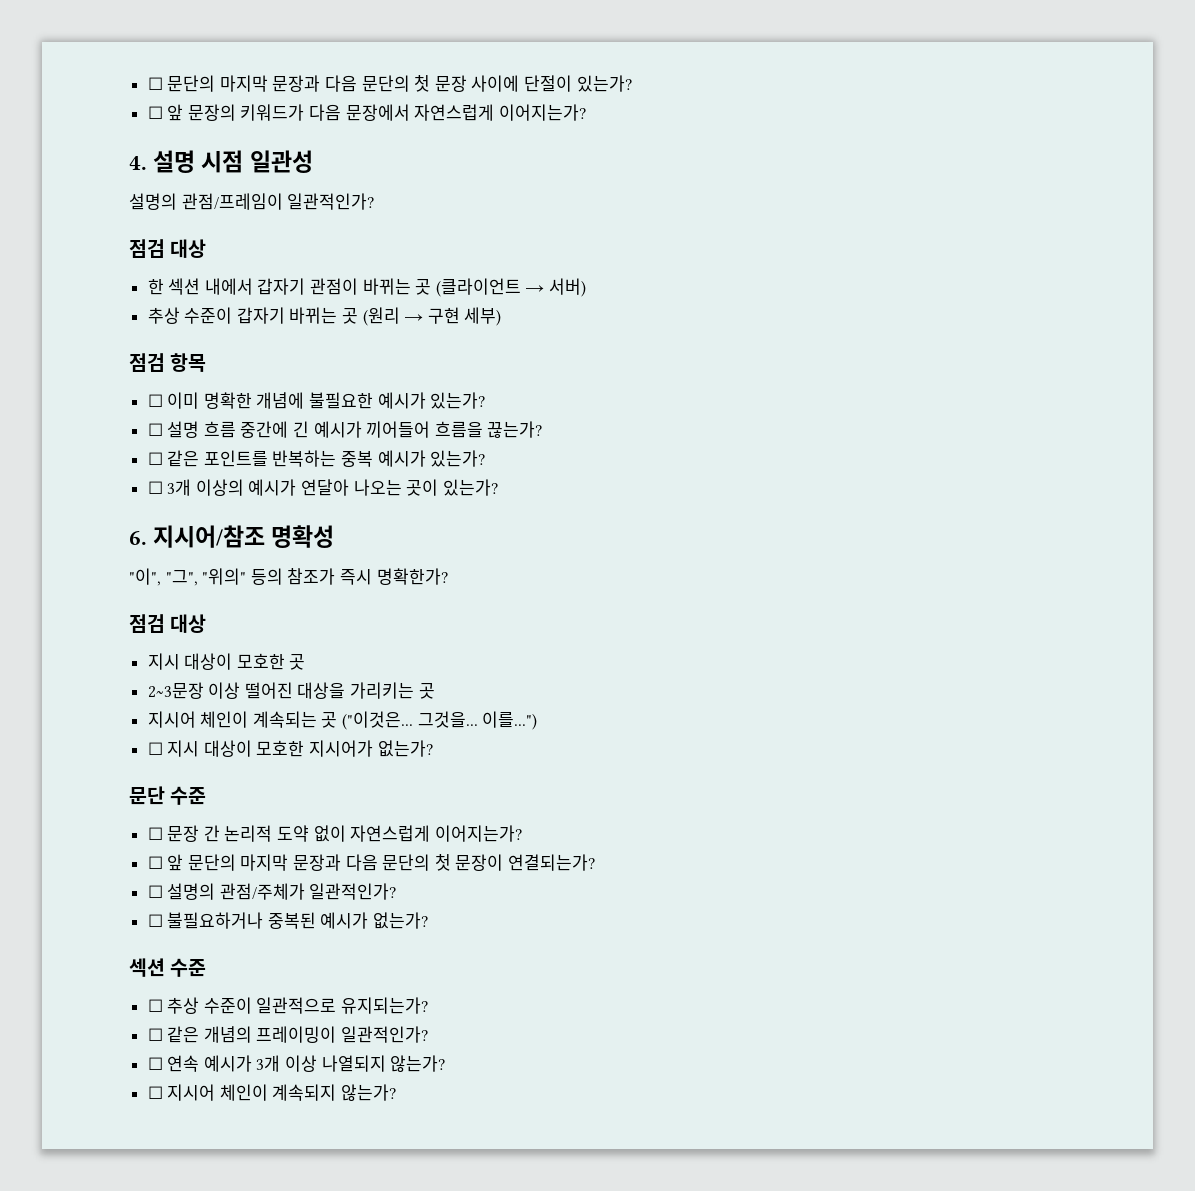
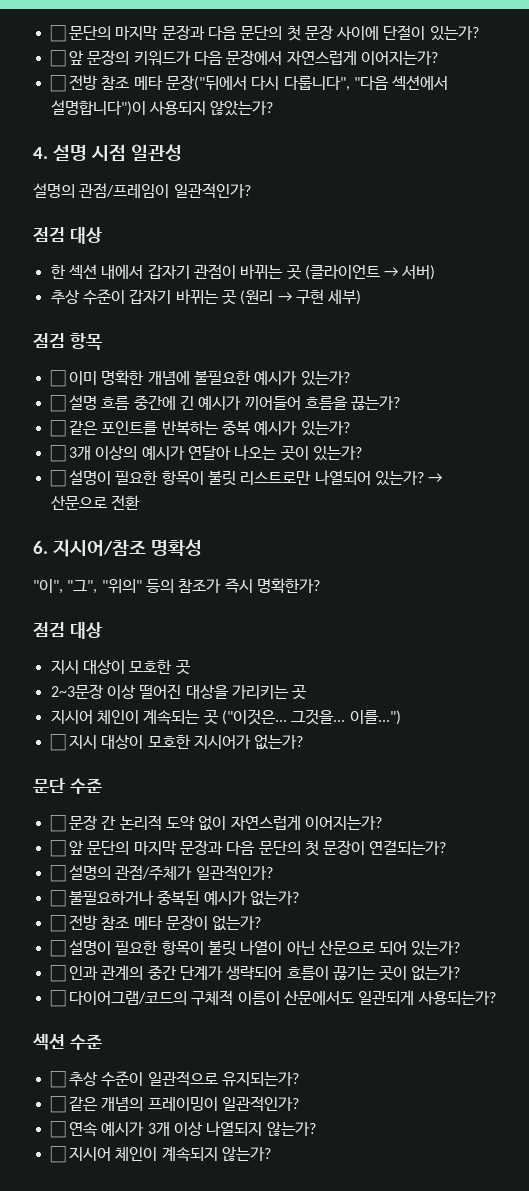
(586, 112) none -> [49,75,449,92] [50,100,274,116] // ☐ 전방 참조 메타 문장("뒤에서 다시 다룹니다", "다음 섹션에서 설명합니다")이 사용되지 않았는가?
(498, 487) none -> [49,470,443,487] [50,495,140,510] // ☐ 설명이 필요한 항목이 불릿 리스트로만 나열되어 있는가? → 산문으로 전환
(429, 920) none -> [49,915,262,932] [49,940,461,957] [49,965,461,982] [49,990,496,1007] // ☐ 전방 참조 메타 문장이 없는가? // ☐ 설명이 필요한 항목이 불릿 나열이 아닌 산문으로 되어 있는가? // ☐ 인과 관계의 중간 단계가 생략되어 흐름이 끊기는 곳이 없는가? // ☐ 다이어그램/코드의 구체적 이름이 산문에서도 일관되게 사용되는가?

